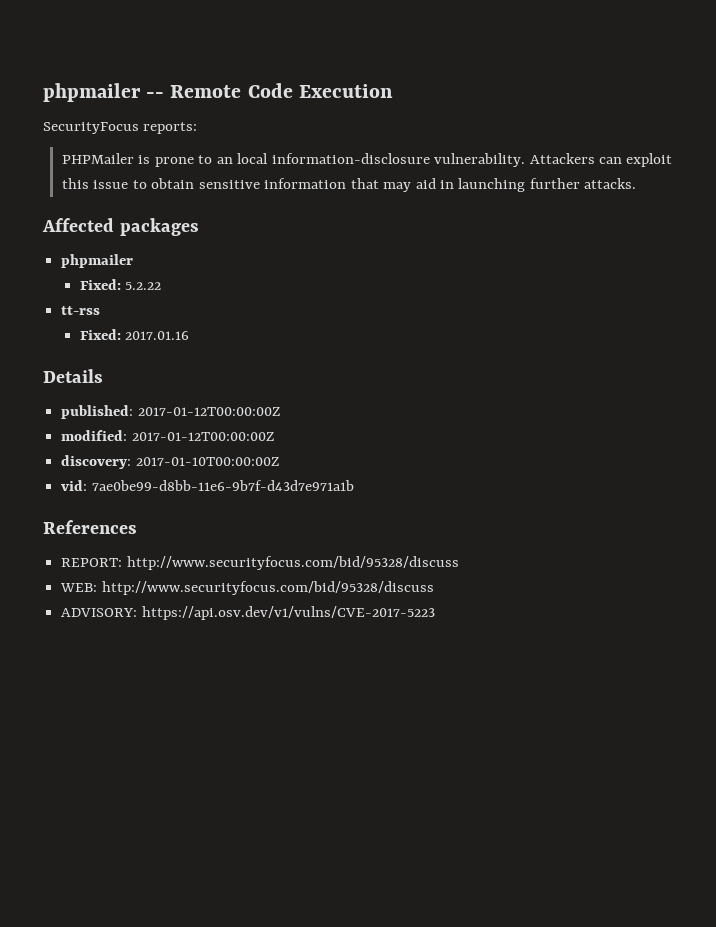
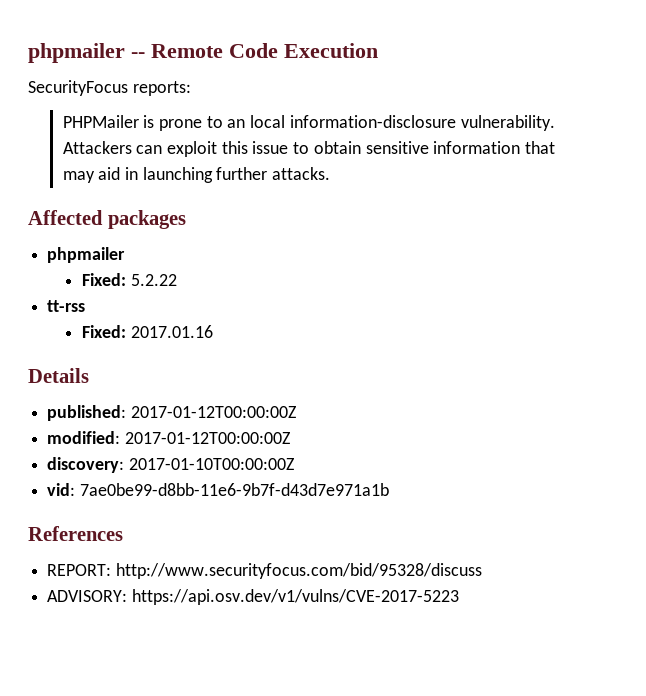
[60,581,434,595] // WEB: http://www.securityfocus.com/bid/95328/discuss -> (482, 571) none

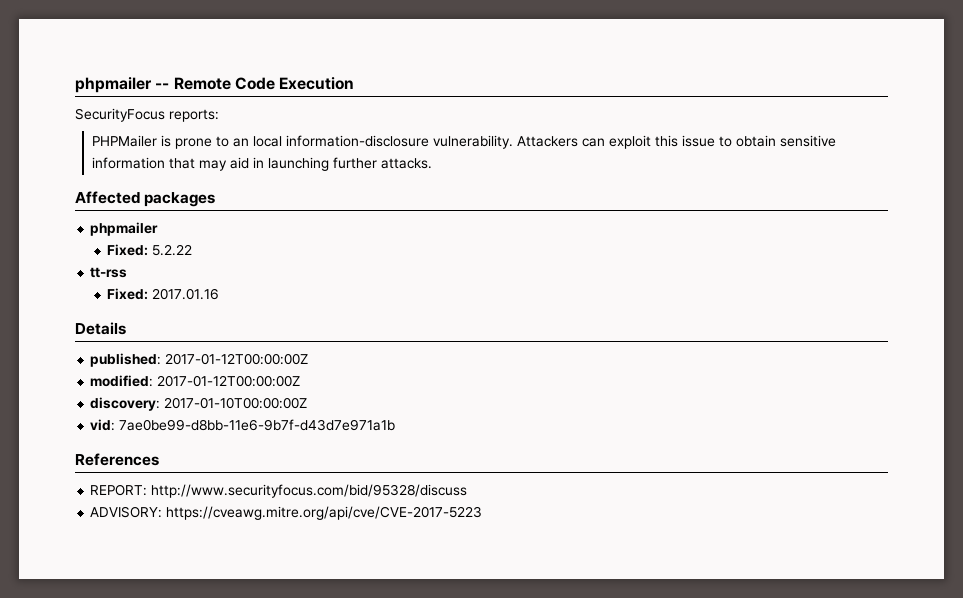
[131,589,459,605] https://api.osv.dev/v1/vulns/CVE-2017-5223 -> [166,506,483,520] https://cveawg.mitre.org/api/cve/CVE-2017-5223

